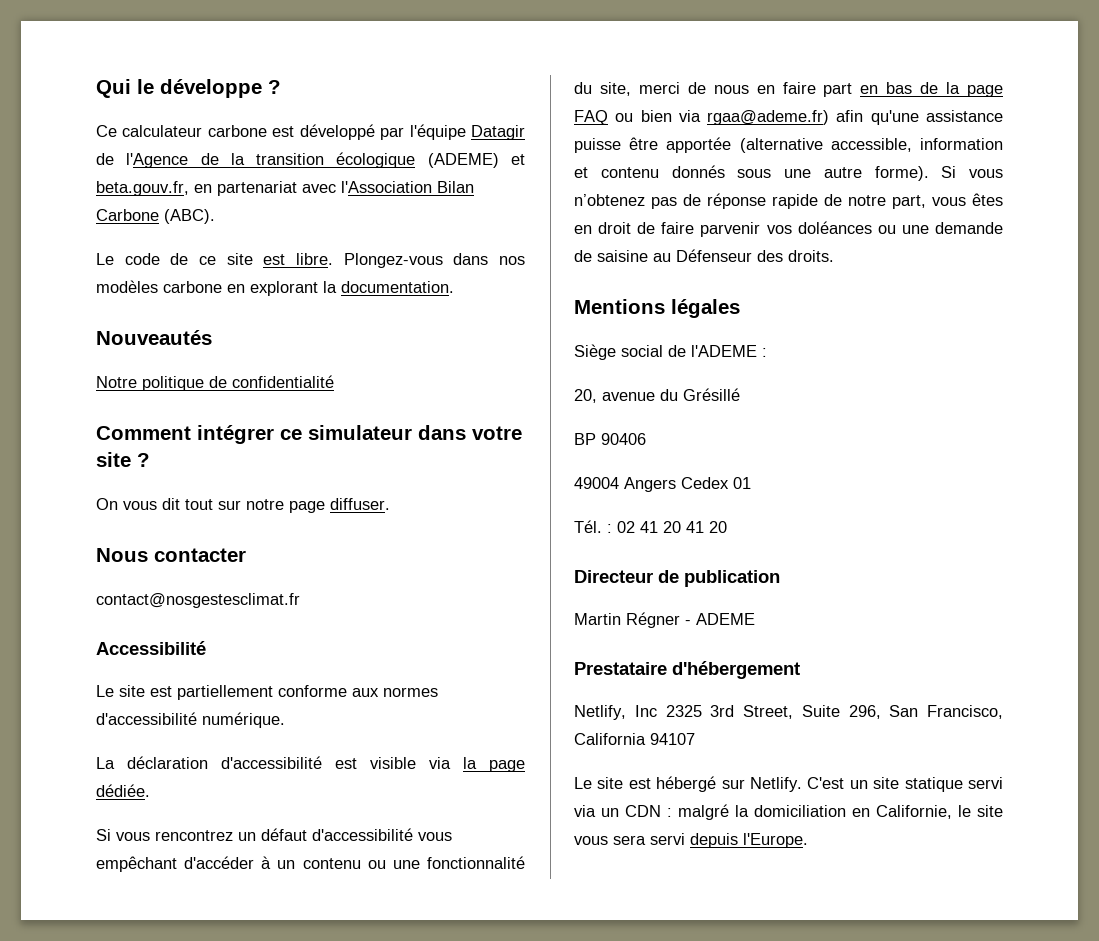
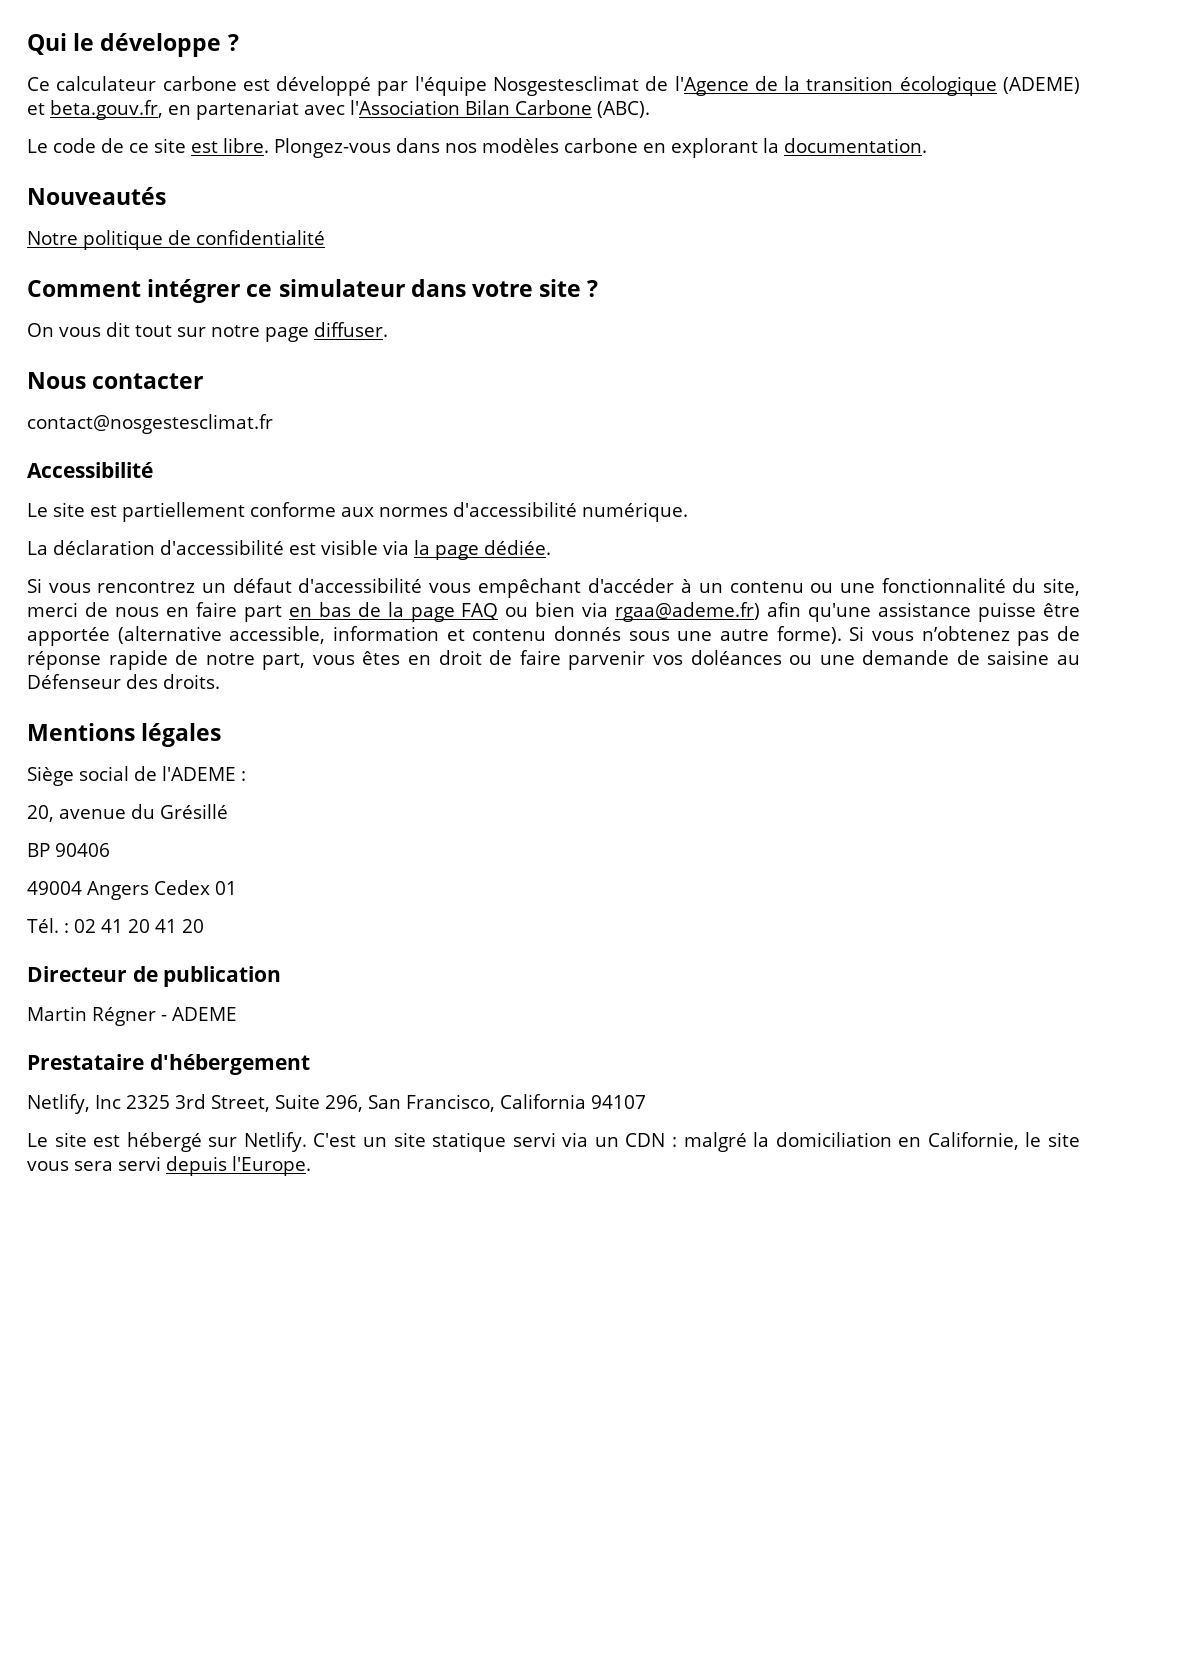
[471,125,525,140] Datagir -> [492,76,639,96] Nosgestesclimat

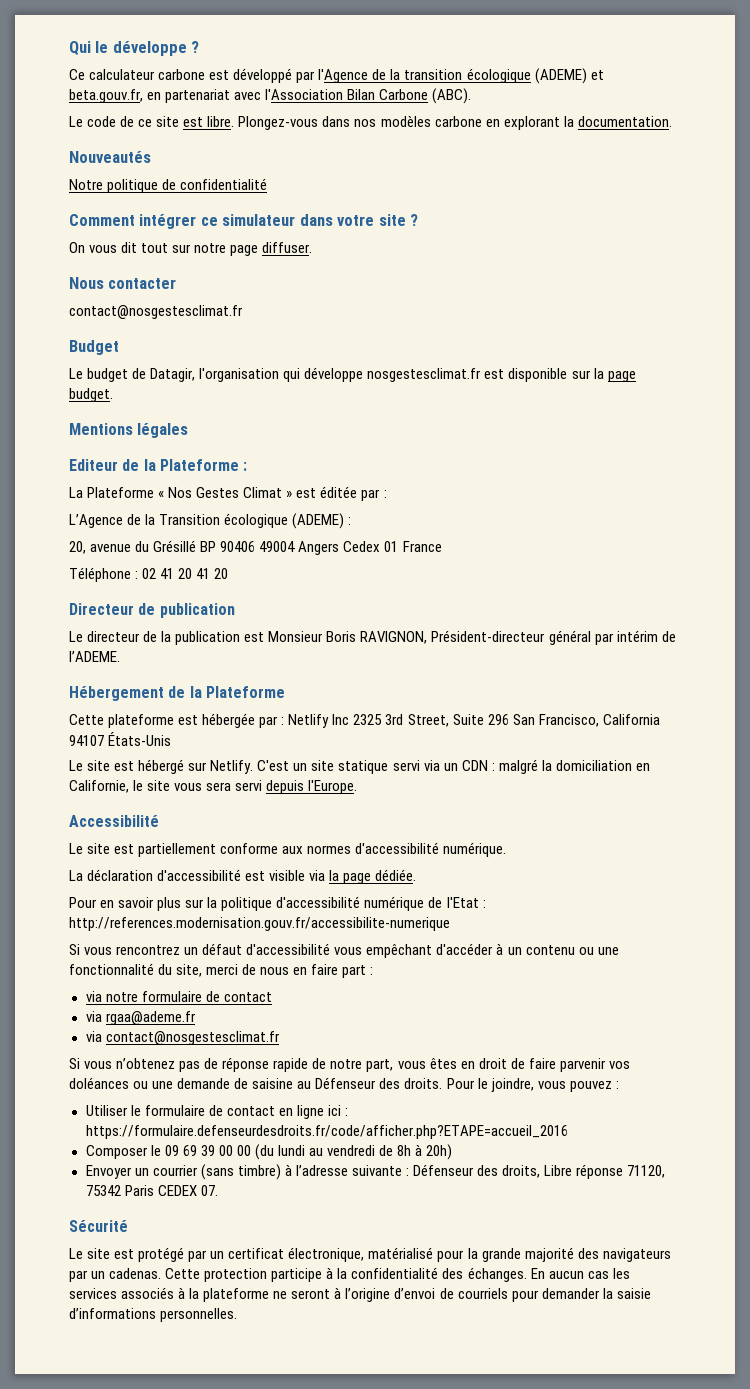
[414,76,669,96] l'équipe Nosgestesclimat de -> (316, 77) none
(273, 424) none -> [69,340,119,355] [69,367,636,382] [69,388,113,402] [69,423,189,438] [69,459,248,471] [69,486,387,501] [69,513,352,529] [69,540,442,555] [69,567,229,582] [69,603,235,618] [69,630,676,645] [69,651,120,662] [69,686,285,701] [69,713,660,728] [69,732,172,746] [69,759,650,774] [69,780,358,794] // Budget // Le budget de Datagir, l'organisation qui développe nosgestesclimat.fr est disponible sur la page budget. // Mentions légales // Editeur de la Plateforme : // La Plateforme « Nos Gestes Climat » est éditée par : // L’Agence de la Transition écologique (ADEME) : // 20, avenue du Grésillé BP 90406 49004 Angers Cedex 01 France // Téléphone : 02 41 20 41 20 // Directeur de publication // Le directeur de la publication est Monsieur Boris RAVIGNON, Président-directeur général par intérim de l’ADEME. // Hébergement de la Plateforme // Cette plateforme est hébergée par : Netlify Inc 2325 3rd Street, Suite 296 San Francisco, California 94107 États-Unis // Le site est hébergé sur Netlify. C'est un site statique servi via un CDN : malgré la domiciliation en Californie, le site vous sera servi depuis l'Europe.
(551, 547) none -> [69,896,486,911] [69,917,450,931] // Pour en savoir plus sur la politique d'accessibilité numérique de l'Etat : http://references.modernisation.gouv.fr/accessibilite-numerique
[288,602,1081,622] [27,626,842,646] en bas de la page FAQ ou bien via rgaa@ademe.fr) afin qu'une assistance puisse être apportée (alternative accessible, information et contenu donnés sous une autre forme). -> [370,967,374,975] [85,991,272,1002] [85,1011,196,1025] [85,1031,280,1045] : // via notre formulaire de contact // via rgaa@ademe.fr // via contact@nosgestesclimat.fr //
[27,723,222,747] [27,766,246,786] [27,804,228,822] [27,843,110,857] [27,880,237,900] [27,918,204,933] [27,966,282,987] [27,1006,237,1026] [27,1054,310,1075] [27,1094,646,1114] [27,1132,1080,1152] [27,1156,311,1176] // Mentions légales // Siège social de l'ADEME : // 20, avenue du Grésillé // BP 90406 // 49004 Angers Cedex 01 // Tél. : 02 41 20 41 20 // Directeur de publication // Martin Régner - ADEME // Prestataire d'hébergement // Netlify, Inc 2325 3rd Street, Suite 296, San Francisco, California 94107 // Le site est hébergé sur Netlify. C'est un site statique servi via un CDN : malgré la domiciliation en Californie, le site vous sera servi depuis l'Europe. -> [446,1078,619,1092] [85,1105,348,1119] [85,1125,568,1139] [85,1144,453,1160] [85,1164,666,1180] [85,1185,218,1196] [69,1220,128,1232] [69,1247,671,1262] [69,1267,630,1282] [69,1287,651,1302] [69,1308,238,1322] Pour le joindre, vous pouvez : // Utiliser le formulaire de contact en ligne ici : https://formulaire.defenseurdesdroits.fr/code/afficher.php?ETAPE=accueil_2016 // Composer le 09 69 39 00 00 (du lundi au vendredi de 8h à 20h) // Envoyer un courrier (sans timbre) à l’adresse suivante : Défenseur des droits, Libre réponse 71120, 75342 Paris CEDEX 07. // Sécurité // Le site est protégé par un certificat électronique, matérialisé pour la grande majorité des navigateurs par un cadenas. Cette protection participe à la confidentialité des échanges. En aucun cas les services associés à la plateforme ne seront à l’origine d’envoi de courriels pour demander la saisie d’informations personnelles.

